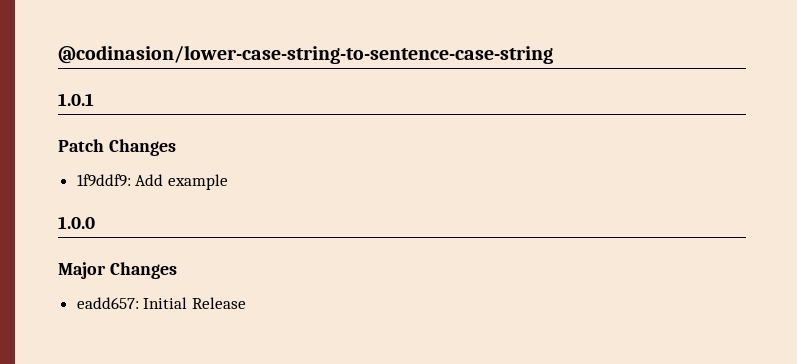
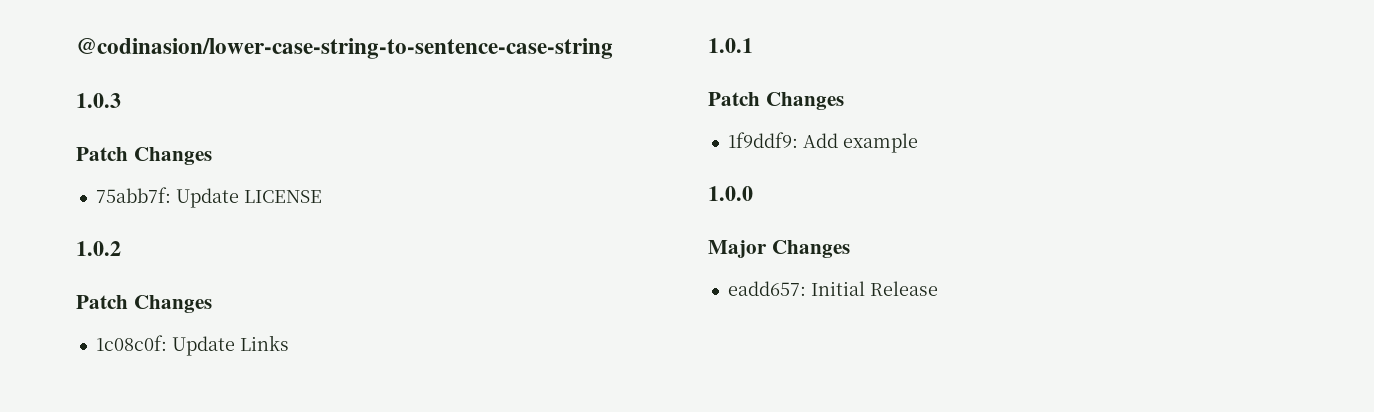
(553, 54) none -> [76,93,121,108] [76,147,212,165] [95,187,322,208] [76,241,121,256] [76,295,212,313] [95,335,289,356] // 1.0.3 // Patch Changes // 75abb7f: Update LICENSE // 1.0.2 // Patch Changes // 1c08c0f: Update Links

